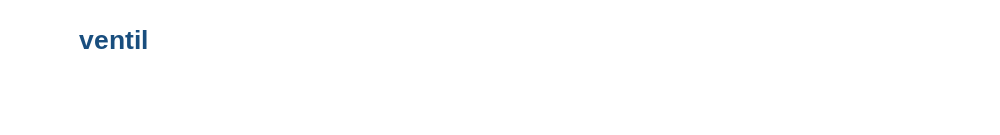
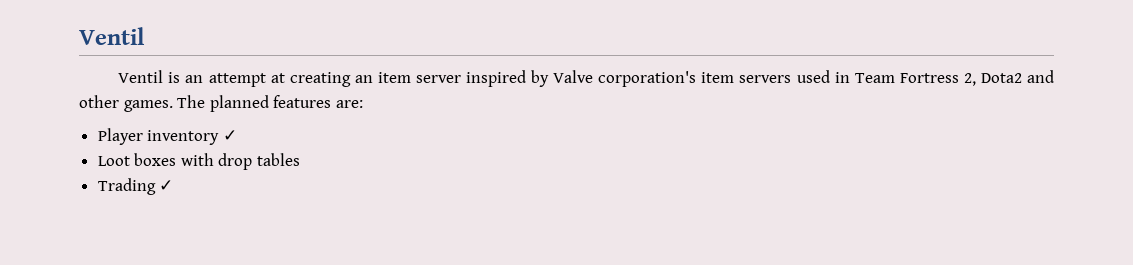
[79,30,148,49] ventil -> [79,27,145,45] [118,70,1054,87] [79,95,363,112] [97,128,237,145] [97,153,301,170] [97,178,174,195] Ventil // Ventil is an attempt at creating an item server inspired by Valve corporation's item servers used in Team Fortress 2, Dota2 and other games. The planned features are: // Player inventory ✓ // Loot boxes with drop tables // Trading ✓

